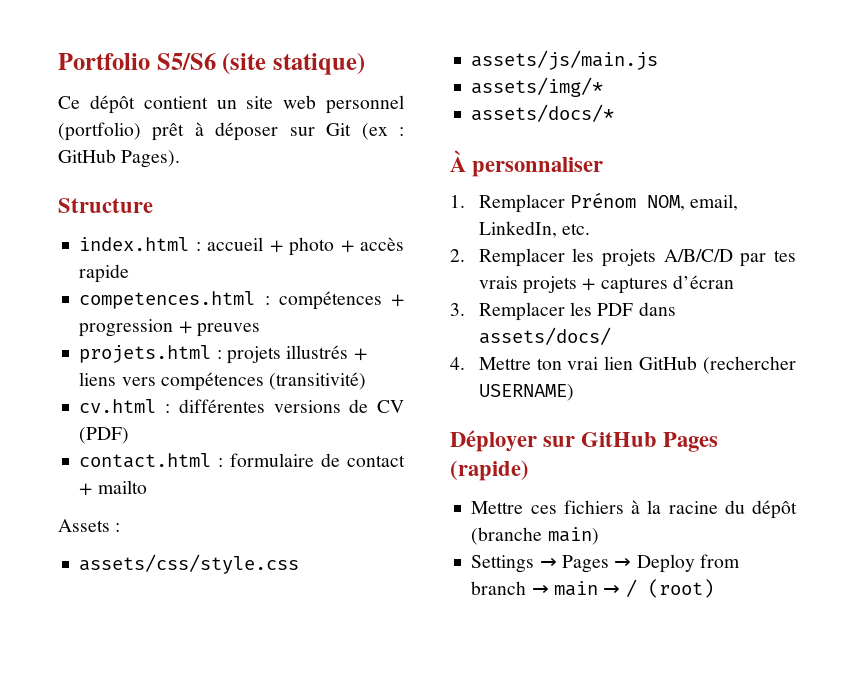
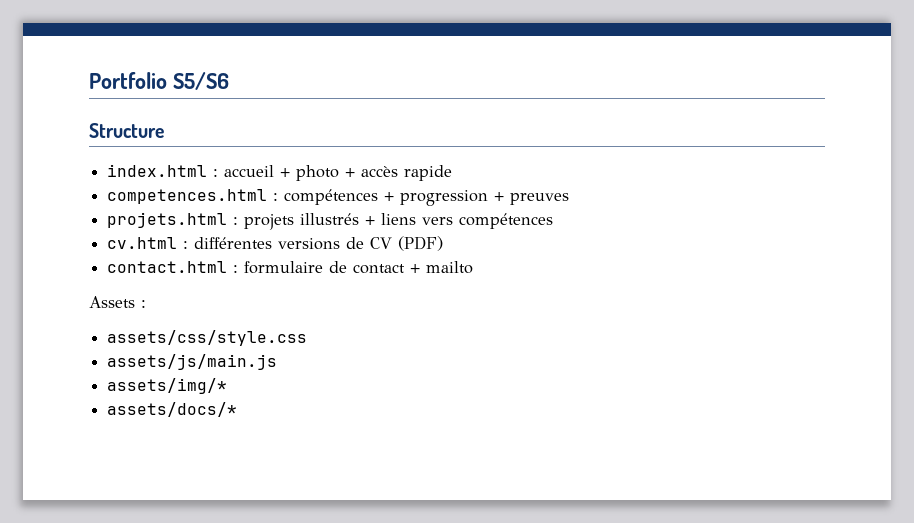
[222,53,365,75] [58,95,404,114] [58,122,404,141] [58,149,181,168] (site statique) // Ce dépôt contient un site web personnel (portfolio) prêt à déposer sur Git (ex : GitHub Pages). -> (229, 81) none
[269,372,367,390] (transitivité) -> (554, 221) none
[450,150,604,177] [450,192,739,213] [478,221,591,238] [450,248,796,267] [478,275,734,294] [450,302,676,321] [478,327,611,345] [450,356,796,374] [478,384,574,401] [450,430,719,452] [450,460,529,481] [471,500,797,519] [471,527,599,545] [471,554,740,573] [471,579,714,598] // À personnaliser // 1. Remplacer Prénom NOM, email, LinkedIn, etc. // 2. Remplacer les projets A/B/C/D par tes vrais projets + captures d’écran // 3. Remplacer les PDF dans assets/docs/ // 4. Mettre ton vrai lien GitHub (rechercher USERNAME) // Déployer sur GitHub Pages (rapide) // Mettre ces fichiers à la racine du dépôt (branche main) // Settings → Pages → Deploy from branch → main → / (root) -> (238, 409) none

